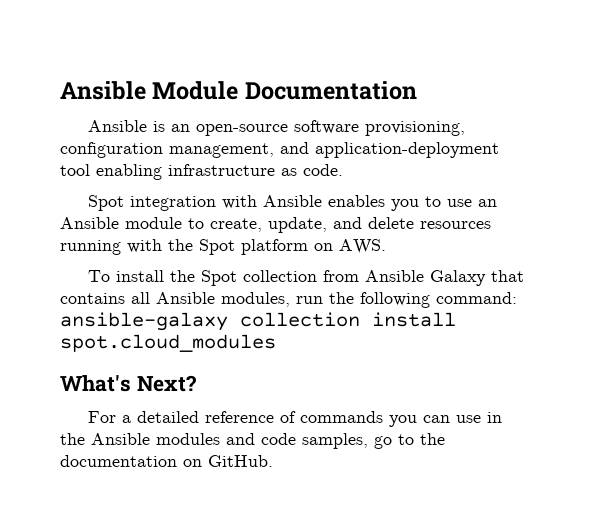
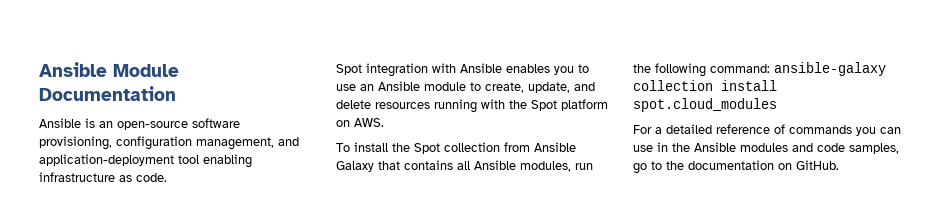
[60,375,197,392] // What's Next? -> (777, 105) none

